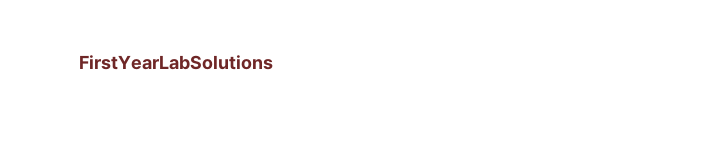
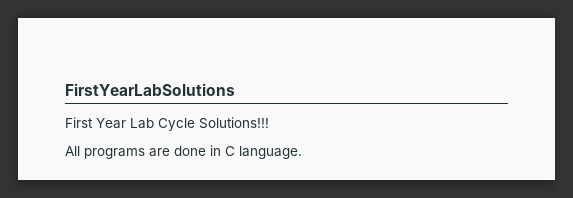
(273, 62) none -> [65,117,269,131] [65,145,302,159] // First Year Lab Cycle Solutions!!! // All programs are done in C language.

